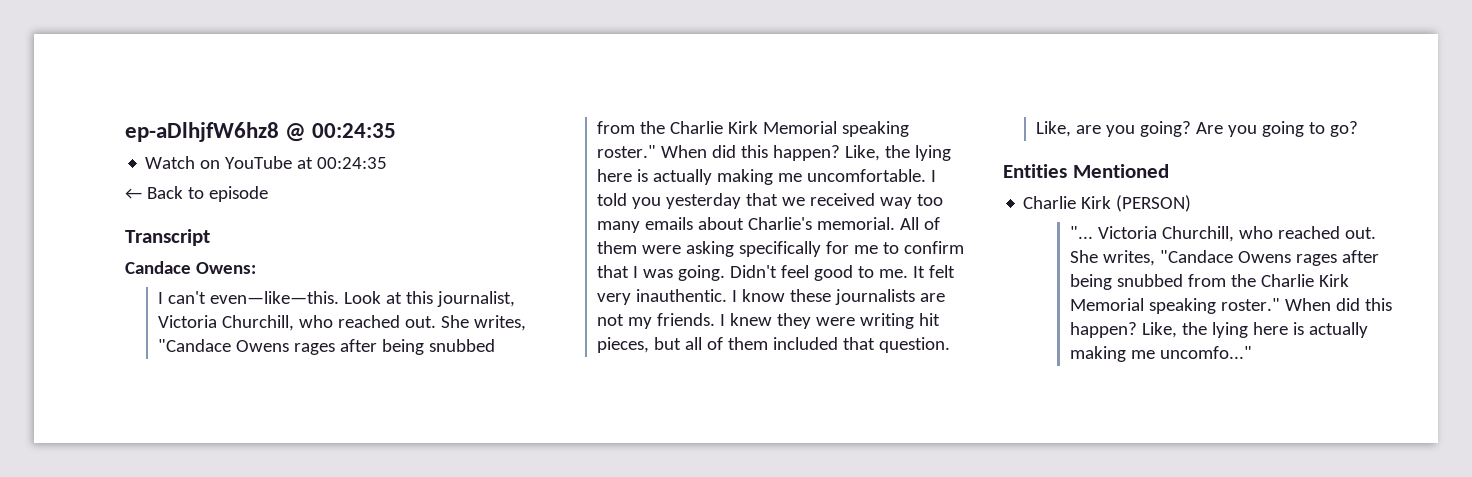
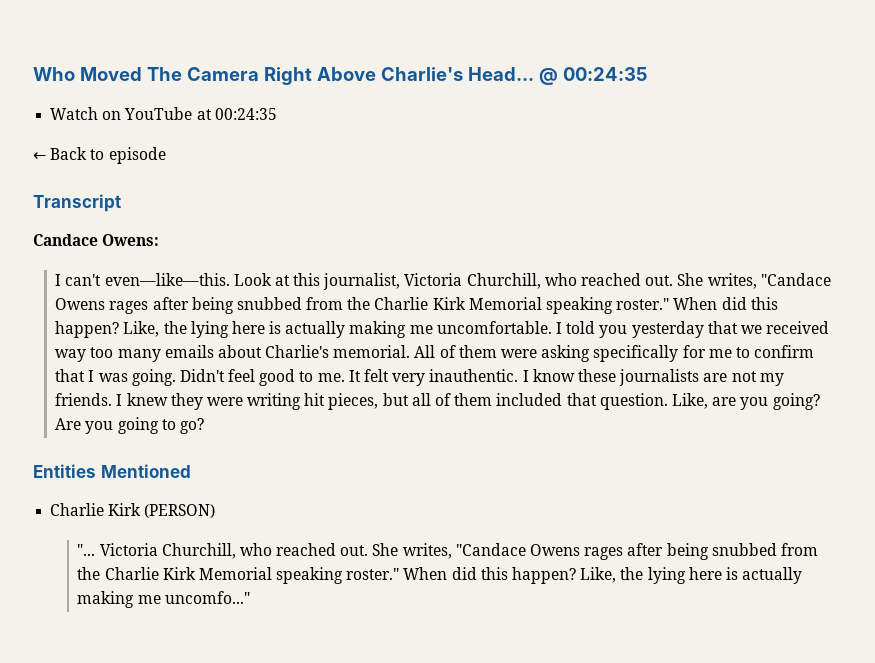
[125,122,279,142] ep-aDlhjfW6hz8 -> [33,67,534,85] Who Moved The Camera Right Above Charlie's Head...

